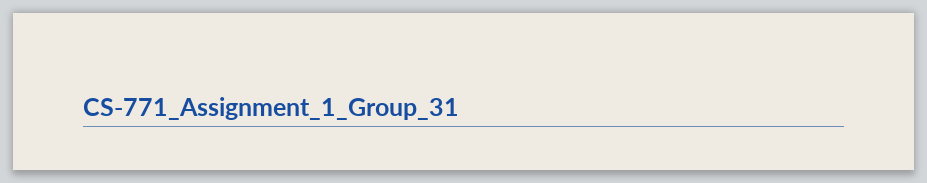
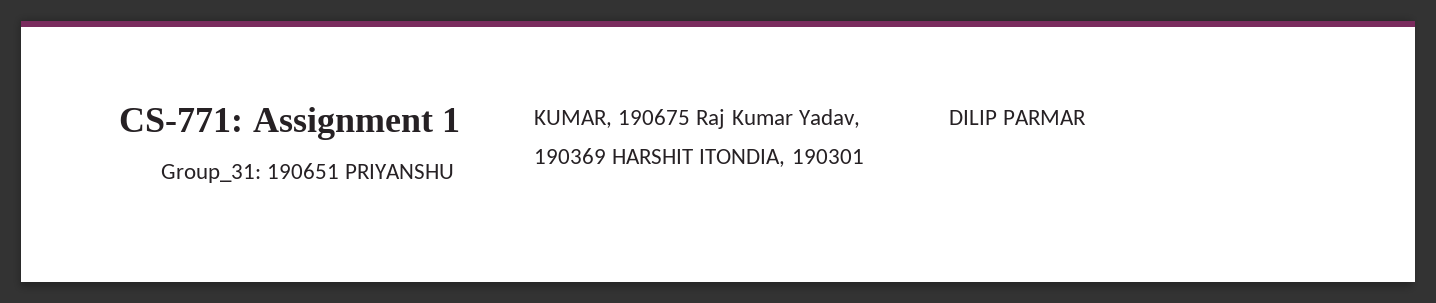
[83,97,459,120] CS-771_Assignment_1_Group_31 -> [119,107,461,140] [160,163,455,183] [534,109,860,129] [534,148,864,167] [949,110,1087,125] CS-771: Assignment 1 // Group_31: 190651 PRIYANSHU KUMAR, 190675 Raj Kumar Yadav, 190369 HARSHIT ITONDIA, 190301 DILIP PARMAR

